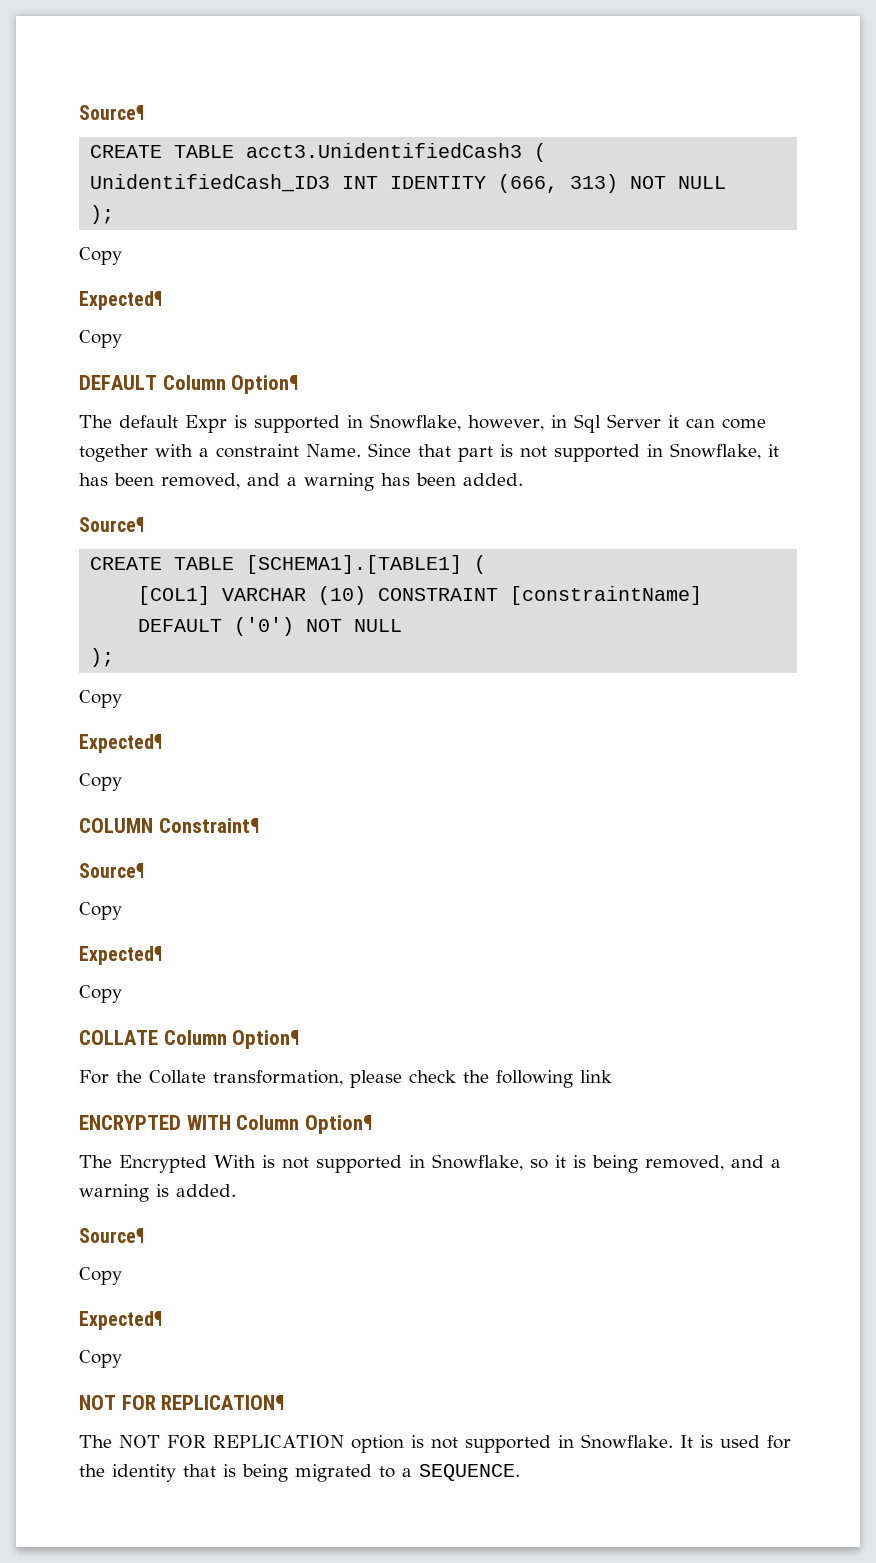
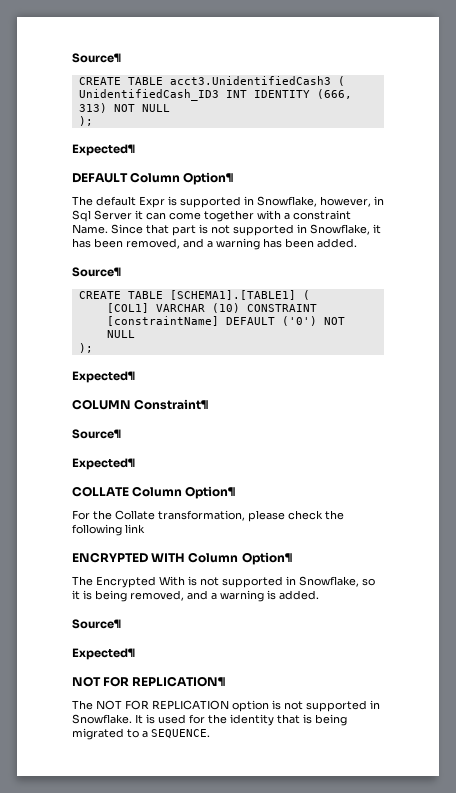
[79,247,122,265] [79,291,162,310] [79,330,122,348] // Copy // Expected¶ // Copy -> [72,144,135,156] // Expected¶
[79,690,122,708] [79,734,162,753] [79,773,122,791] // Copy // Expected¶ // Copy -> [72,371,135,383] // Expected¶
[79,902,122,920] [79,946,162,965] [79,985,122,1003] // Copy // Expected¶ // Copy -> [72,458,135,470] // Expected¶
[79,1267,122,1285] [79,1311,162,1330] [79,1350,122,1368] // Copy // Expected¶ // Copy -> [72,648,135,660] // Expected¶

